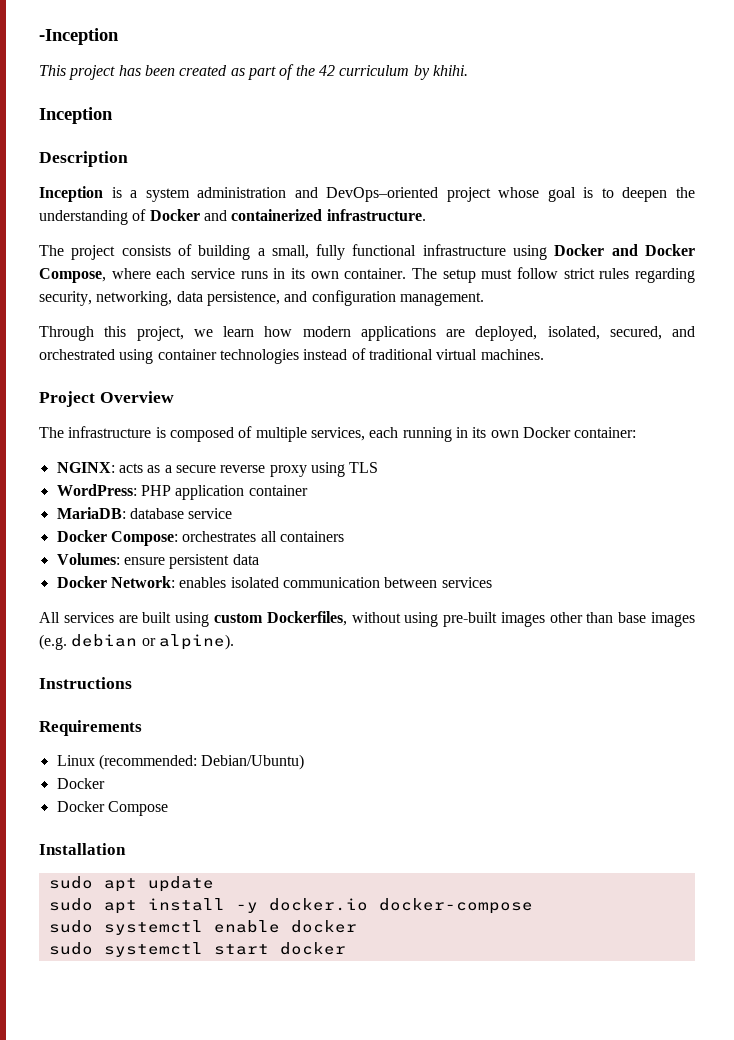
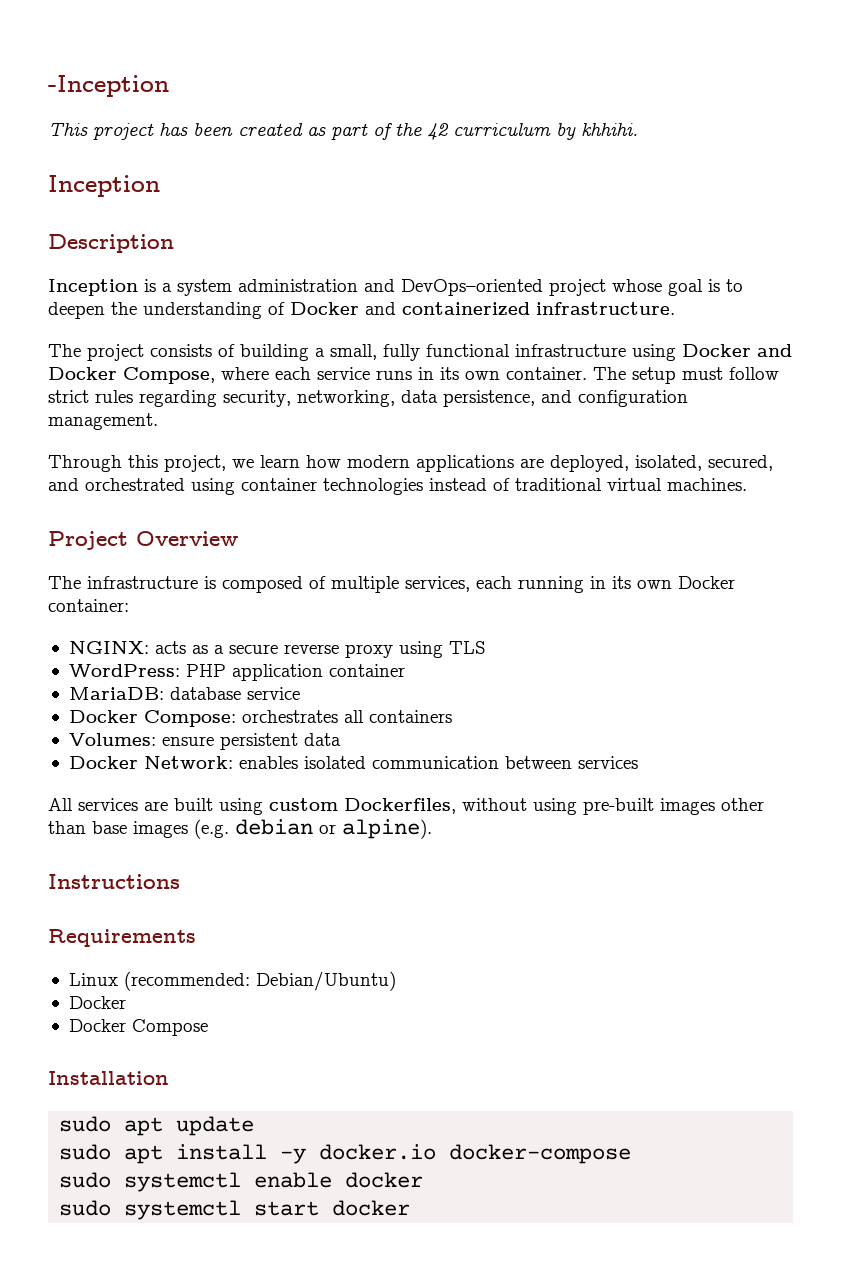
[432,65,468,76] khihi. -> [581,123,638,136] khhihi.

